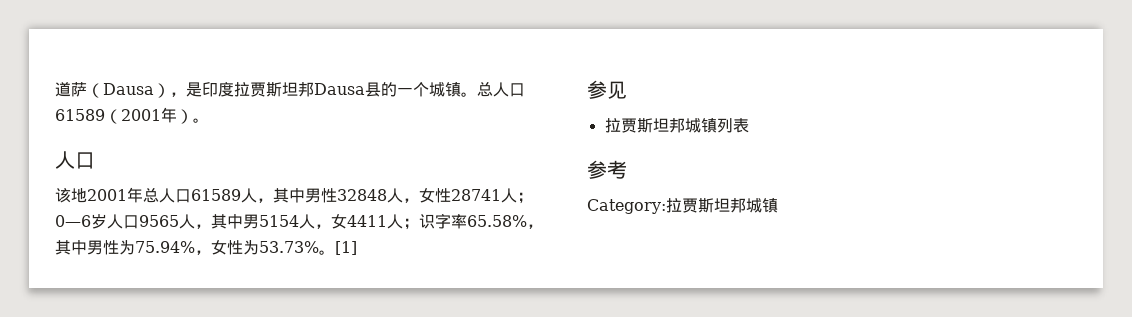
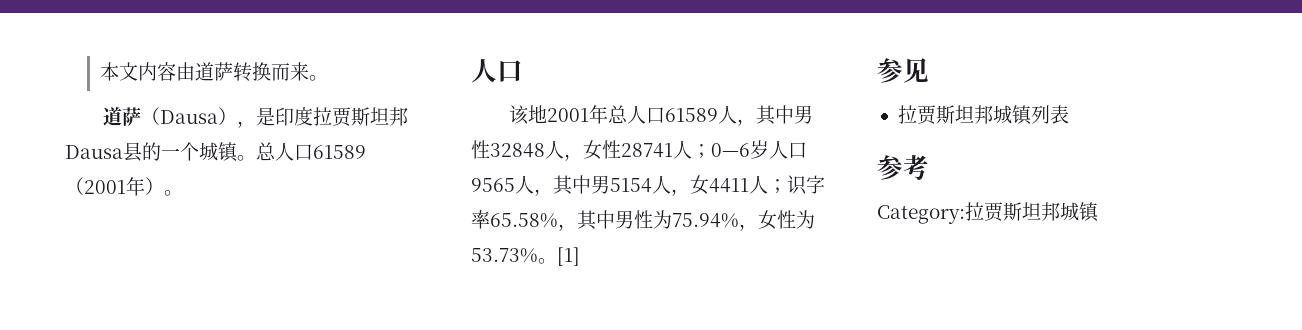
(55, 89) none -> [100,62,329,82] 本文内容由道萨转换而来。 //

